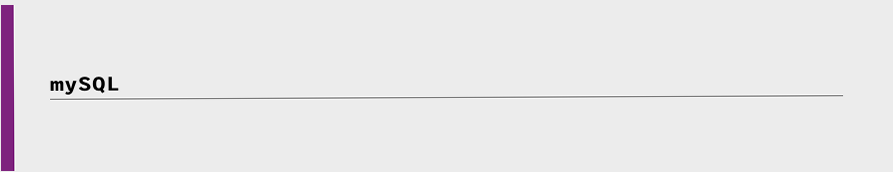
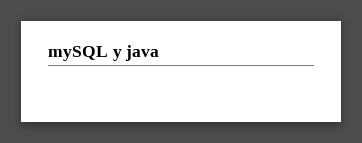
(121, 85) none -> [112,45,160,61] y java

